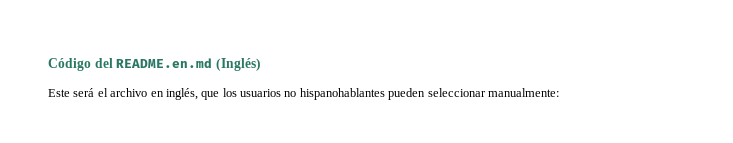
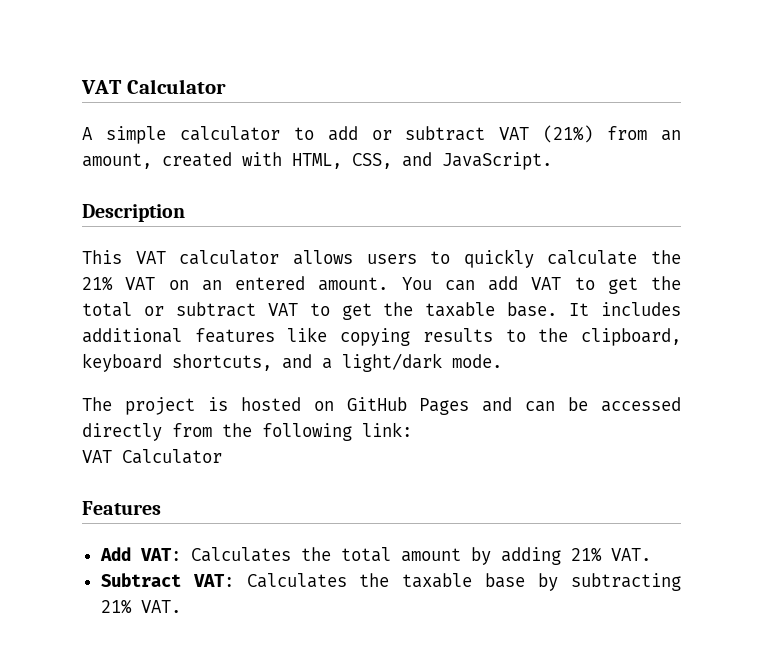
[48,58,261,71] [48,88,559,100] Código del README.en.md (Inglés) // Este será el archivo en inglés, que los usuarios no hispanohablantes pueden seleccionar manualmente: -> [81,79,226,94] [82,125,681,144] [82,152,552,170] [82,204,185,222] [82,249,681,268] [82,276,681,294] [82,302,681,320] [82,327,681,346] [82,353,502,372] [82,397,681,415] [82,422,412,441] [82,449,222,464] [82,501,161,515] [99,547,651,565] [100,573,681,591] [100,599,181,614] VAT Calculator // A simple calculator to add or subtract VAT (21%) from an amount, created with HTML, CSS, and JavaScript. // Description // This VAT calculator allows users to quickly calculate the 21% VAT on an entered amount. You can add VAT to get the total or subtract VAT to get the taxable base. It includes additional features like copying results to the clipboard, keyboard shortcuts, and a light/dark mode. // The project is hosted on GitHub Pages and can be accessed directly from the following link: // VAT Calculator // Features // Add VAT: Calculates the total amount by adding 21% VAT. // Subtract VAT: Calculates the taxable base by subtracting 21% VAT.

